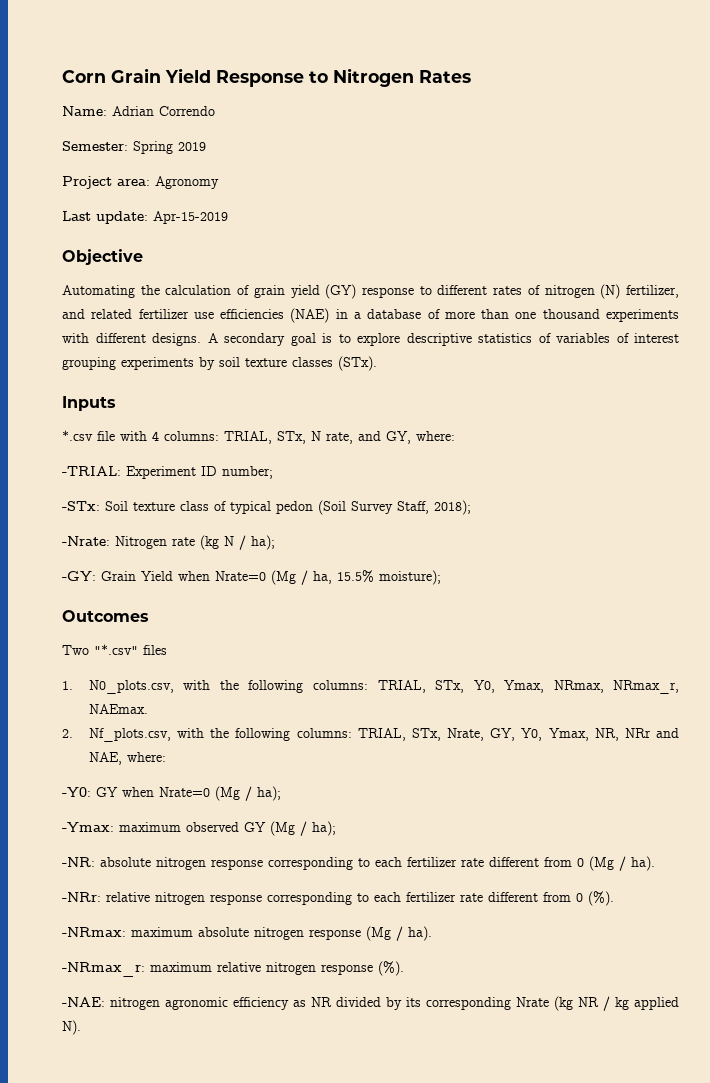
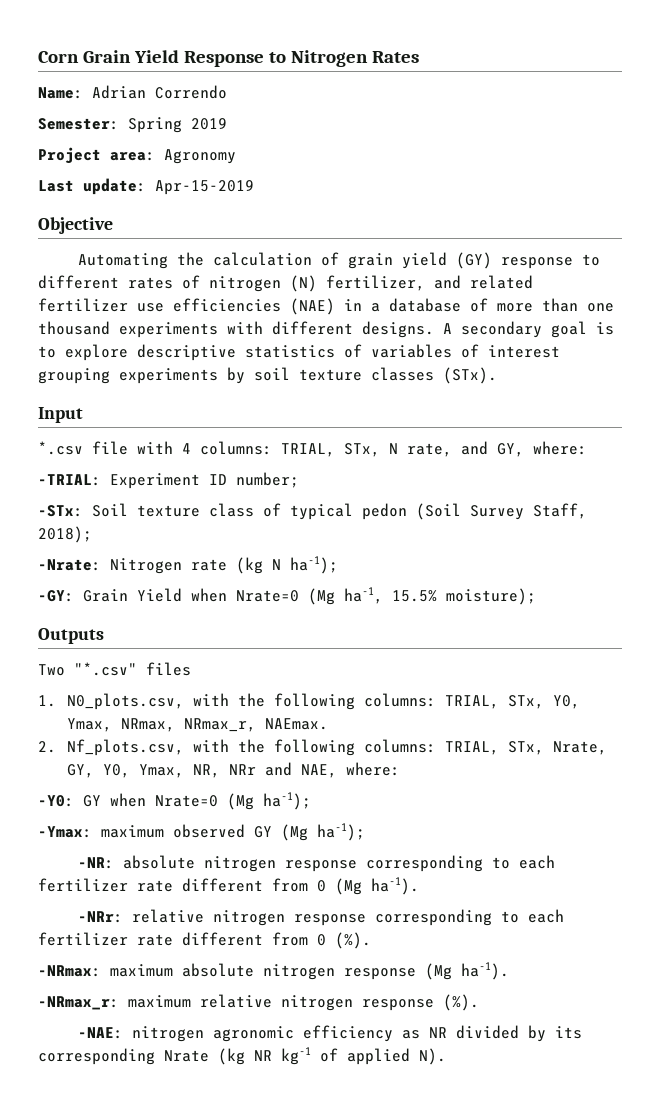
[62,396,116,411] Inputs -> [38,407,83,423] Input
[239,535,275,550] / ha); -> [290,556,338,574] ha-1);
[301,570,332,585] / ha, -> [344,587,383,604] ha-1,
[62,610,149,622] Outcomes -> [38,628,104,644] Outputs
[245,786,281,801] / ha); -> [263,792,311,810] ha-1);
[300,821,336,836] / ha); -> [317,823,365,841] ha-1);
[619,856,655,871] / ha). -> [371,877,419,895] ha-1).
[396,926,432,941] / ha). -> [461,962,509,980] ha-1).
[603,996,629,1011] / kg -> [281,1047,338,1065] kg-1 of

